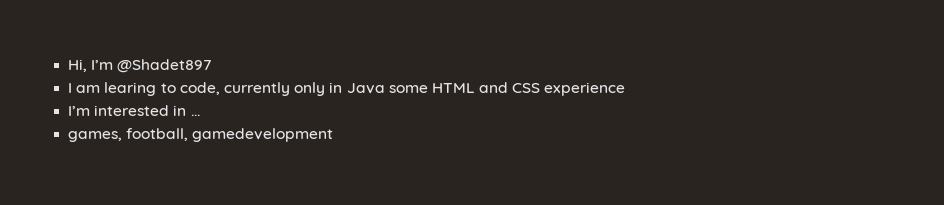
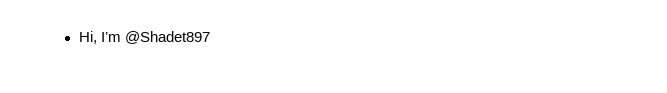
[68,82,626,96] [68,105,200,116] [68,128,334,142] // I am learing to code, currently only in Java some HTML and CSS experience // I’m interested in ... // games, football, gamedevelopment -> (210, 37) none

